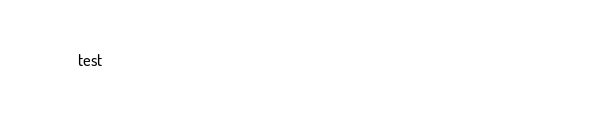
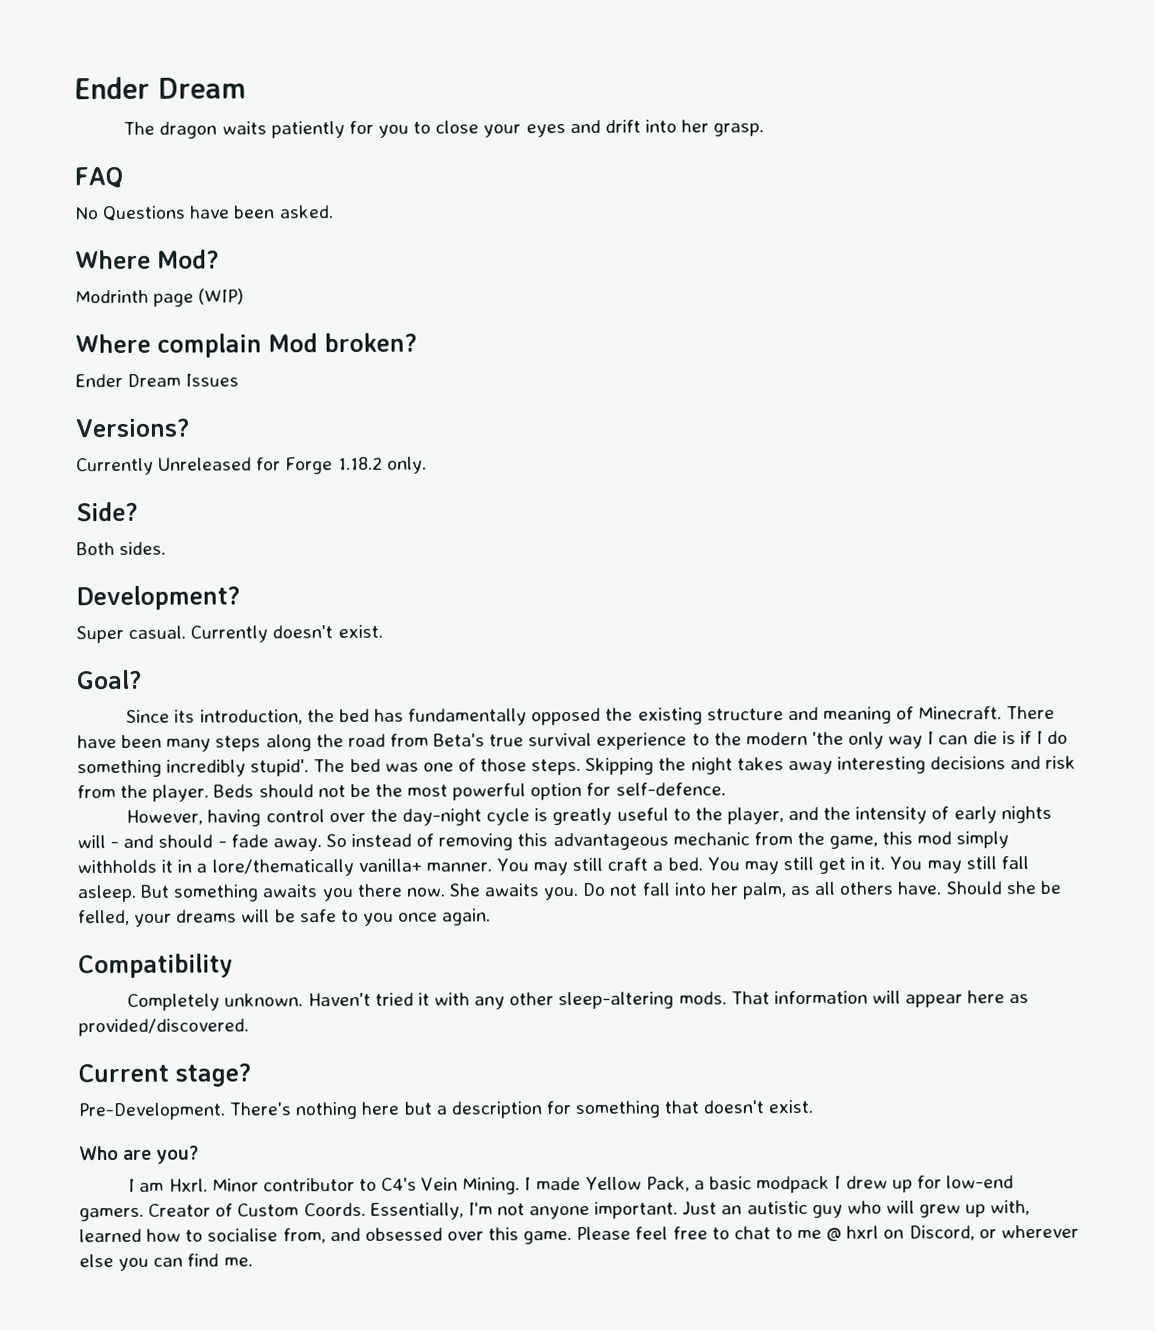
[78,54,102,66] test -> [74,76,246,100] [123,119,765,139] [74,166,124,189] [74,205,334,222] [75,249,220,270] [75,288,245,307] [75,332,418,358] [75,373,240,388] [75,418,190,438] [76,456,427,476] [76,501,139,522] [76,541,167,556] [76,585,241,611] [76,624,383,644] [77,669,143,690] [126,705,1056,726] [77,730,1069,752] [77,755,1077,778] [77,782,726,802] [126,805,1052,827] [77,831,1010,852] [77,856,1029,877] [77,880,1062,903] [78,908,492,927] [78,953,233,979] [127,990,1030,1011] [78,1018,249,1037] [78,1063,252,1087] [78,1099,814,1121] [79,1145,200,1164] [128,1175,1014,1195] [79,1200,1031,1222] [79,1224,1079,1245] [79,1253,253,1272] Ender Dream // The dragon waits patiently for you to close your eyes and drift into her grasp. // FAQ // No Questions have been asked. // Where Mod? // Modrinth page (WIP) // Where complain Mod broken? // Ender Dream Issues // Versions? // Currently Unreleased for Forge 1.18.2 only. // Side? // Both sides. // Development? // Super casual. Currently doesn't exist. // Goal? // Since its introduction, the bed has fundamentally opposed the existing structure and meaning of Minecraft. There have been many steps along the road from Beta's true survival experience to the modern 'the only way I can die is if I do something incredibly stupid'. The bed was one of those steps. Skipping the night takes away interesting decisions and risk from the player. Beds should not be the most powerful option for self-defence. // However, having control over the day-night cycle is greatly useful to the player, and the intensity of early nights will - and should - fade away. So instead of removing this advantageous mechanic from the game, this mod simply withholds it in a lore/thematically vanilla+ manner. You may still craft a bed. You may still get in it. You may still fall asleep. But something awaits you there now. She awaits you. Do not fall into her palm, as all others have. Should she be felled, your dreams will be safe to you once again. // Compatibility // Completely unknown. Haven't tried it with any other sleep-altering mods. That information will appear here as provided/discovered. // Current stage? // Pre-Development. There's nothing here but a description for something that doesn't exist. // Who are you? // I am Hxrl. Minor contributor to C4's Vein Mining. I made Yellow Pack, a basic modpack I drew up for low-end gamers. Creator of Custom Coords. Essentially, I'm not anyone important. Just an autistic guy who will grew up with, learned how to socialise from, and obsessed over this game. Please feel free to chat to me @ hxrl on Discord, or wherever else you can find me.

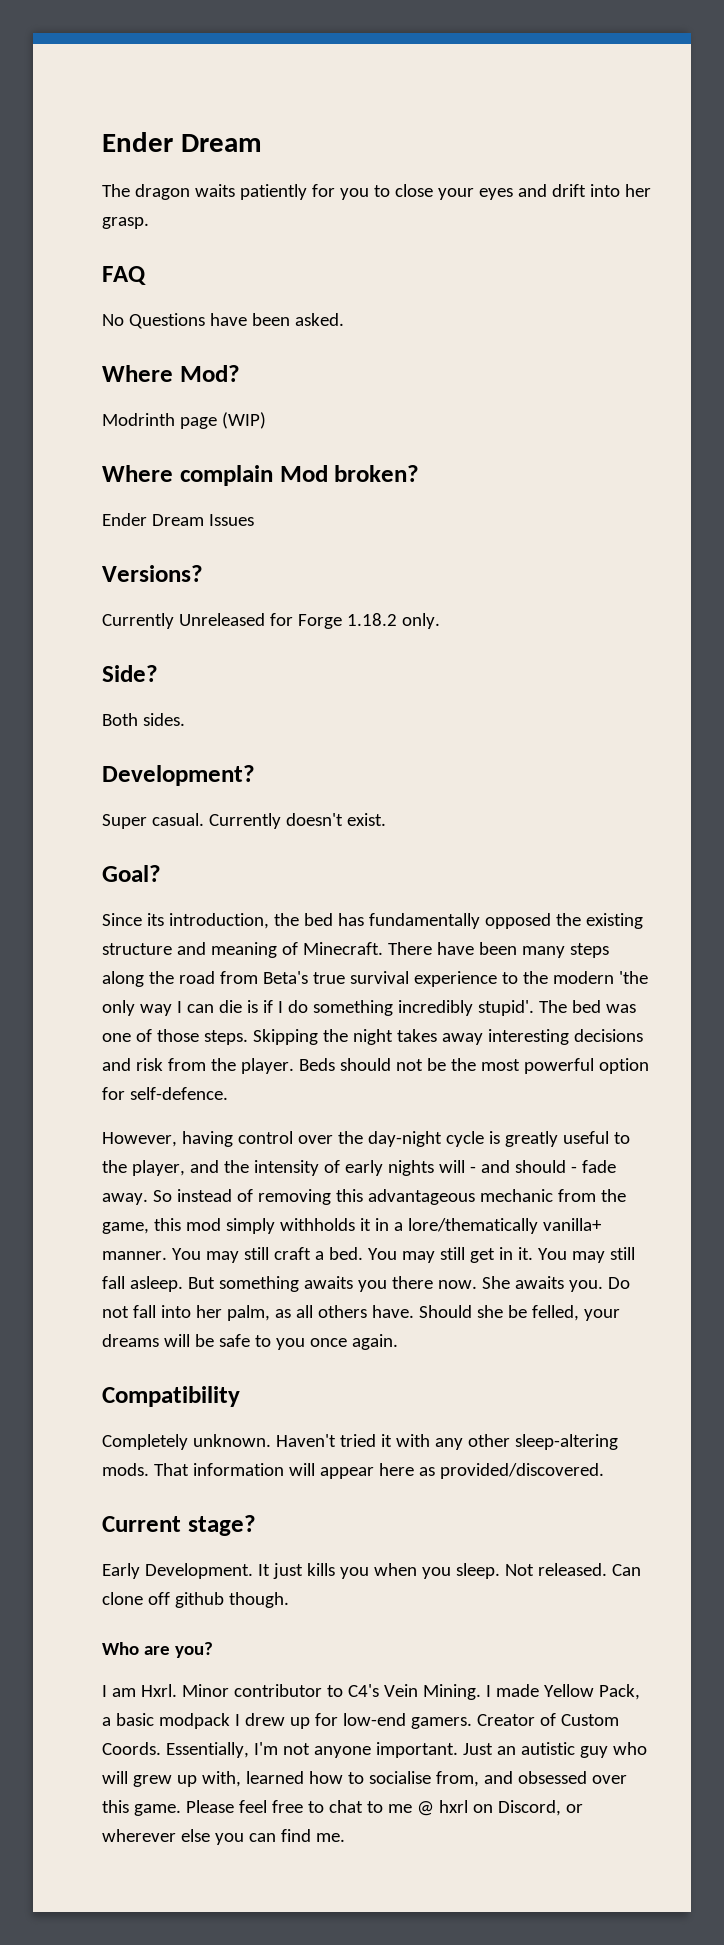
[78,1099,814,1121] Pre-Development. There's nothing here but a description for something that doesn't exist. -> [102,1563,641,1579] [102,1592,289,1608] Early Development. It just kills you when you sleep. Not released. Can clone off github though.

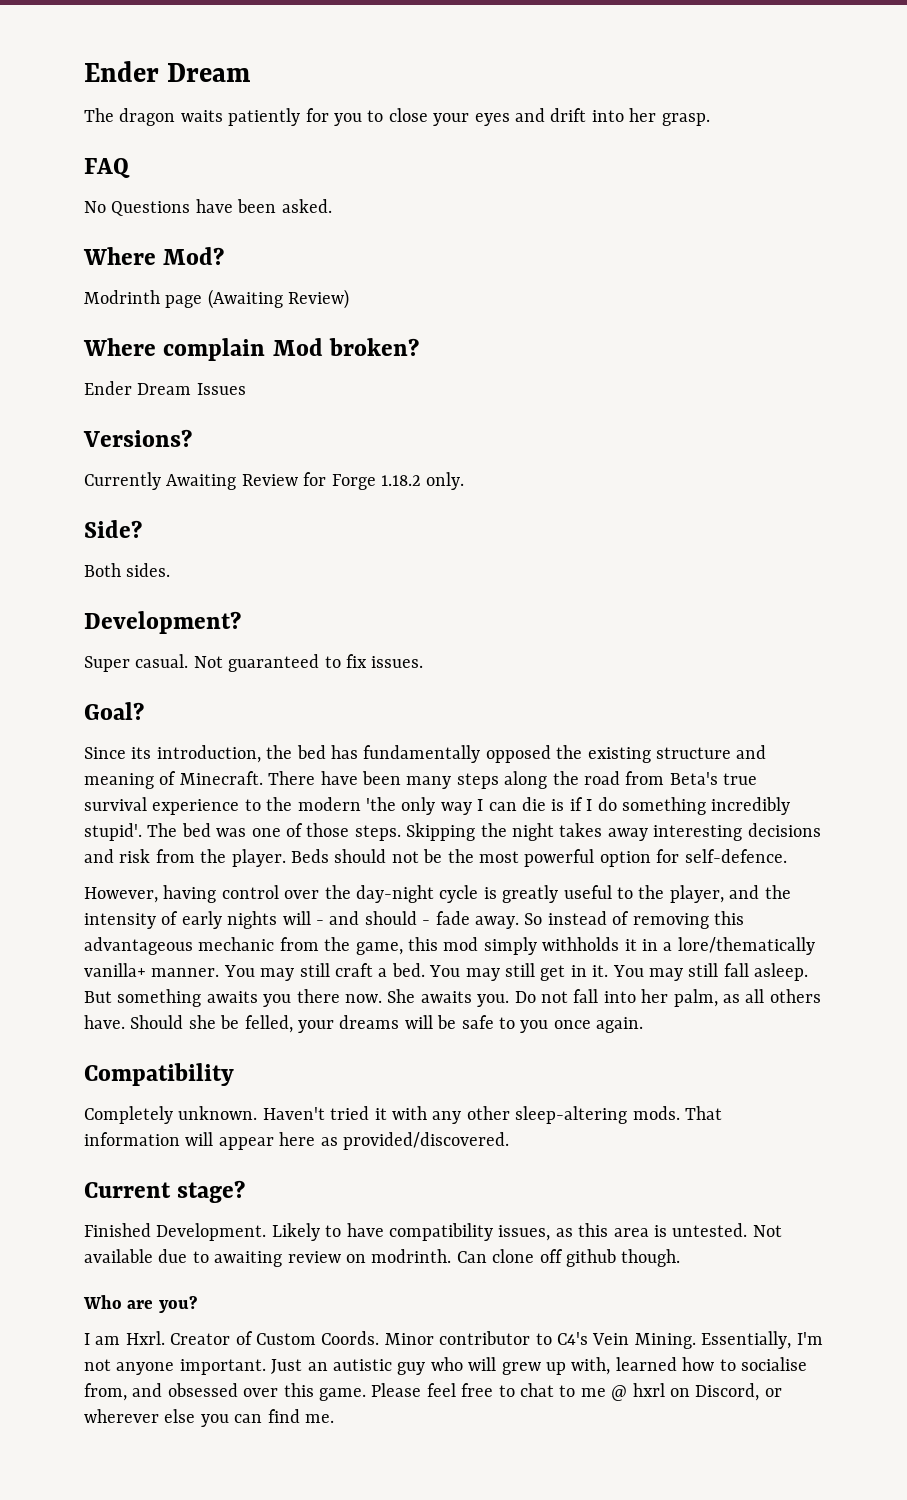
[221,412,266,429] (WIP) -> [207,289,350,309] (Awaiting Review)
[178,613,265,626] Unreleased -> [166,474,298,490] Awaiting Review
[208,813,386,829] Currently doesn't exist. -> [193,654,424,672] Not guaranteed to fix issues.
[102,1563,607,1579] Early Development. It just kills you when you sleep. Not released. -> [84,1223,782,1241] [84,1249,452,1267] Finished Development. Likely to have compatibility issues, as this area is untested. Not available due to awaiting review on modrinth.
(177, 1690) none -> [170,1331,380,1345] Creator of Custom Coords.
[485,1684,640,1700] [102,1713,619,1729] [102,1742,161,1755] I made Yellow Pack, a basic modpack I drew up for low-end gamers. Creator of Custom Coords. -> (696, 1341) none

